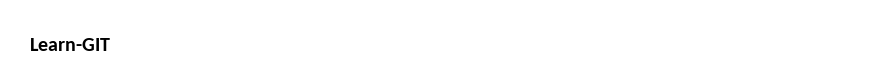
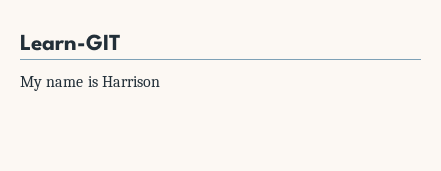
(110, 44) none -> [20,76,160,91] // My name is Harrison

